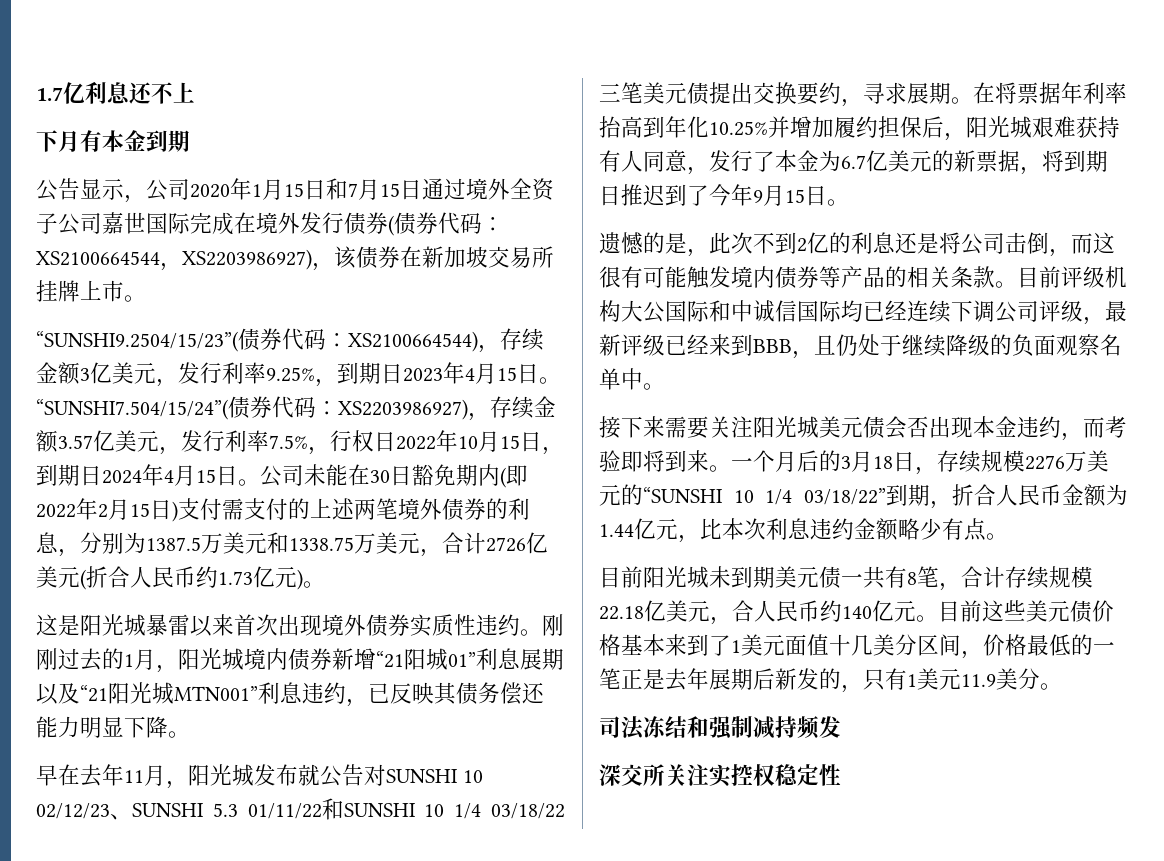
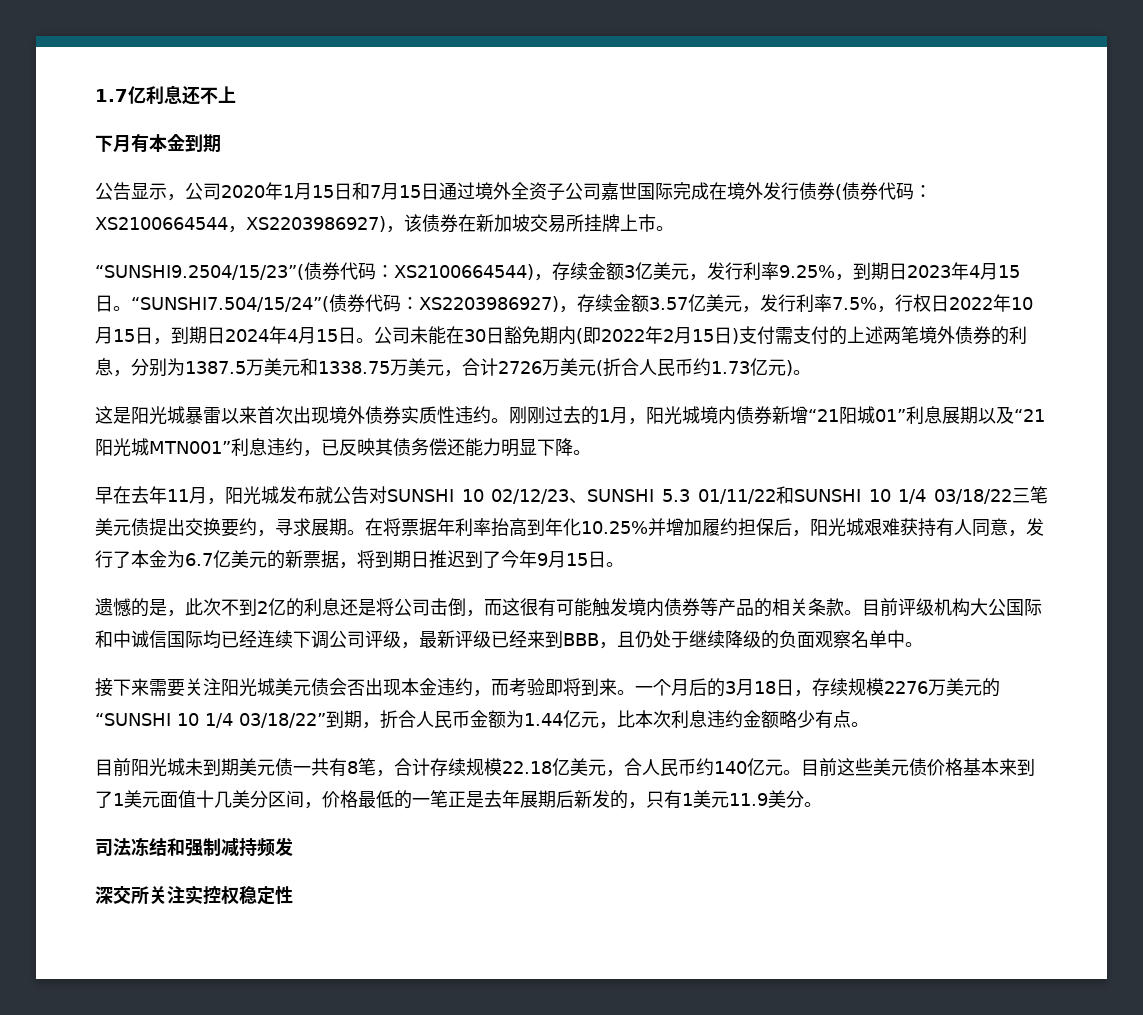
[526,532,548,554] 亿 -> [542,359,560,376] 万

